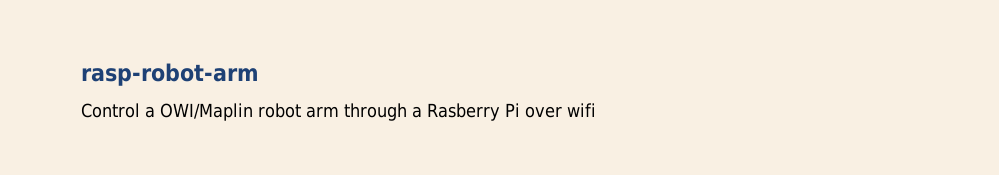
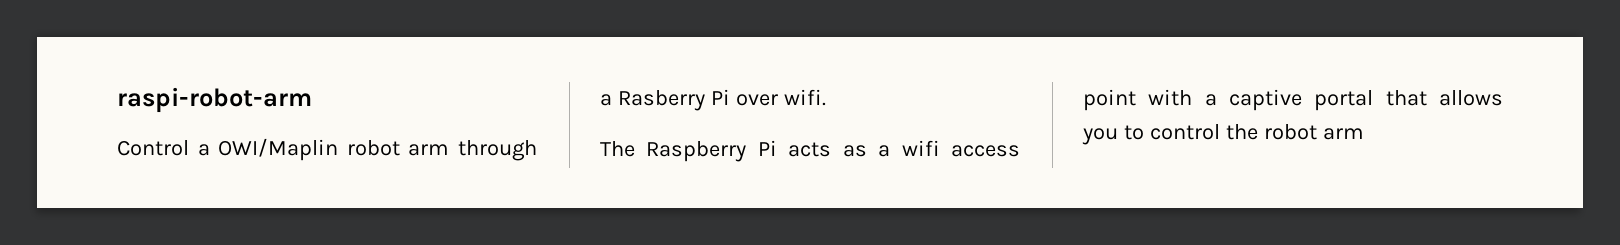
[81,63,259,86] rasp-robot-arm -> [117,87,312,113] raspi-robot-arm
[567,103,596,117] wifi -> [783,89,826,106] [600,140,1021,162] [1083,89,1503,111] [1082,124,1364,145] wifi. // The Raspberry Pi acts as a wifi access point with a captive portal that allows you to control the robot arm

